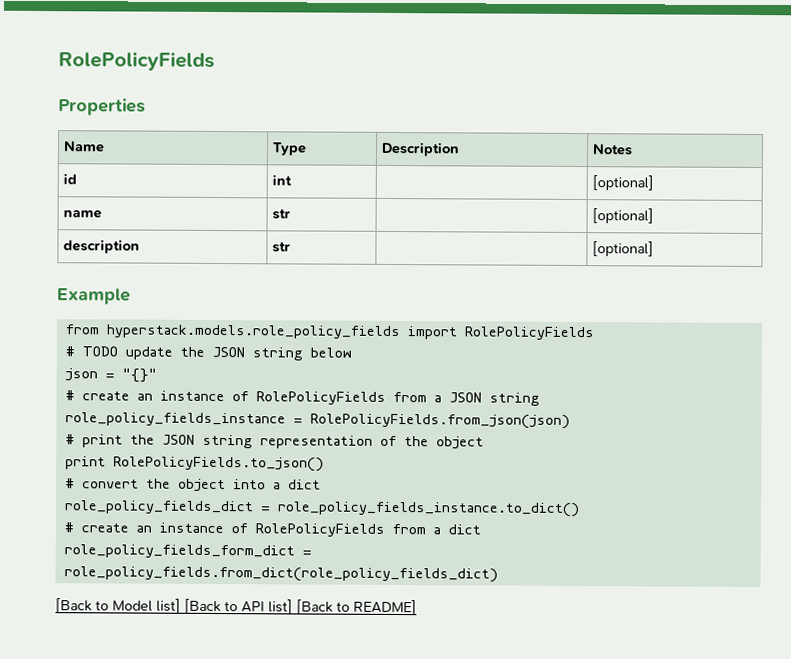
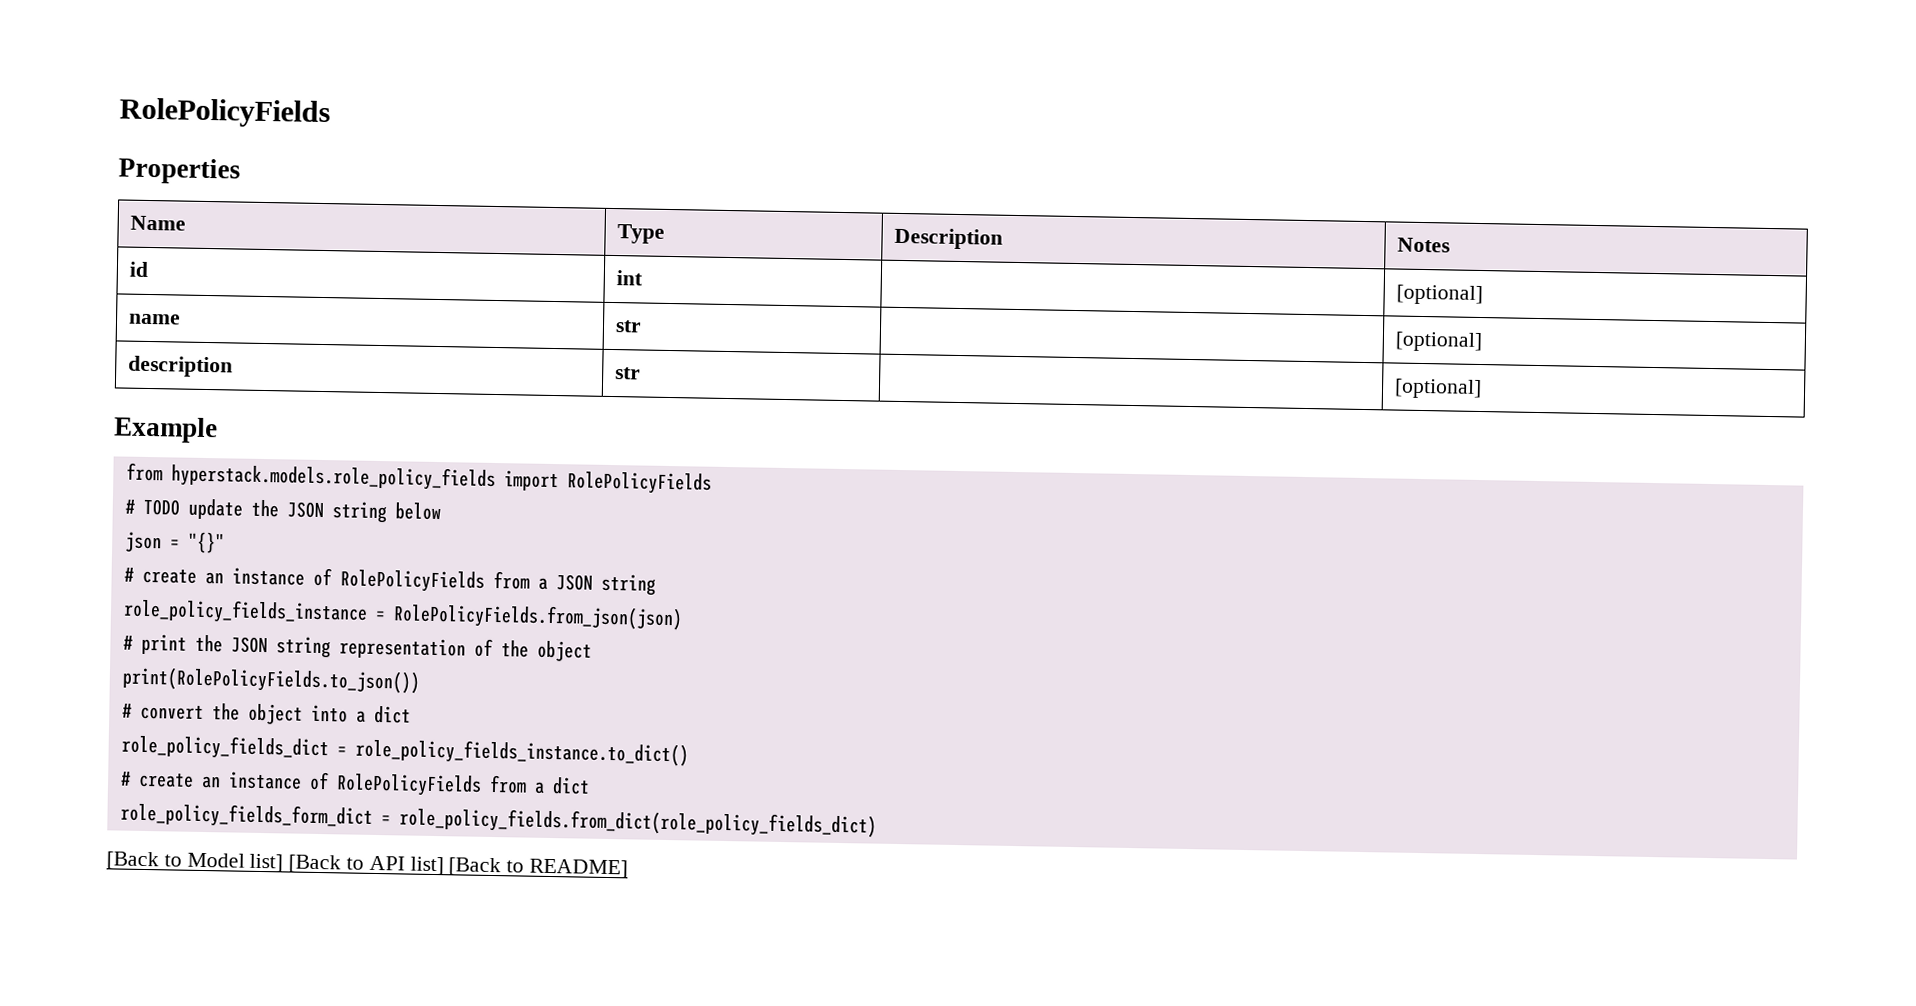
[64,456,324,472] print RolePolicyFields.to_json() -> [121,666,421,694] print(RolePolicyFields.to_json())

